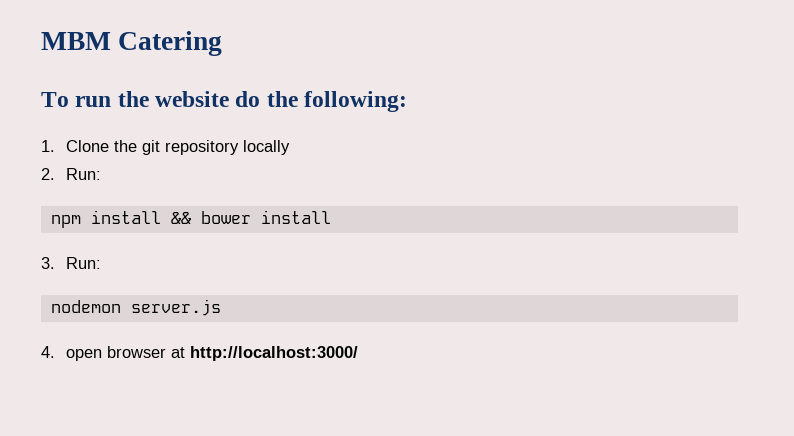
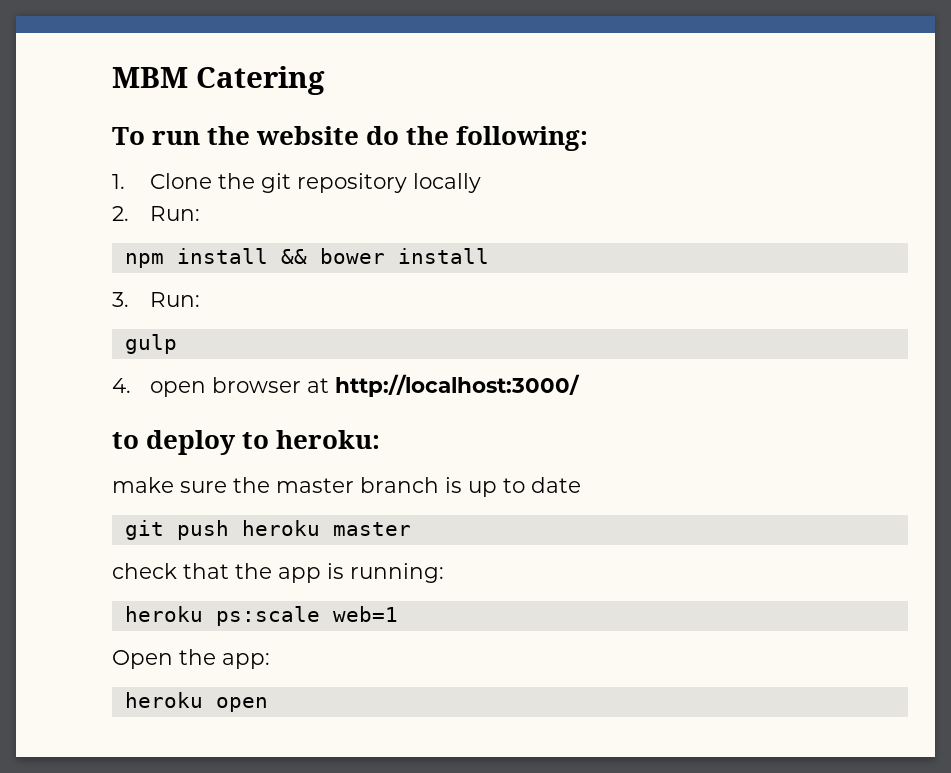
[50,299,221,316] nodemon server.js -> [124,334,177,354] gulp
(358, 353) none -> [112,430,381,455] [112,477,581,497] [124,520,411,540] [112,563,444,583] [124,606,398,626] [112,649,270,669] [124,692,268,712] // to deploy to heroku: // make sure the master branch is up to date // git push heroku master // check that the app is running: // heroku ps:scale web=1 // Open the app: // heroku open

